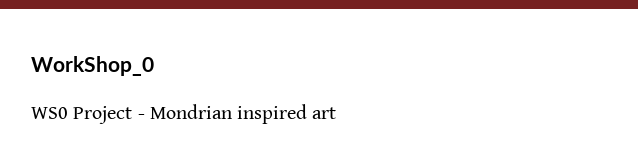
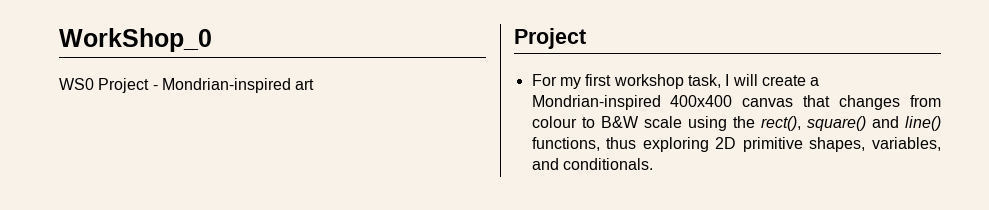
[149,104,308,124] Mondrian inspired -> [161,78,291,93] Mondrian-inspired
(337, 113) none -> [514,28,586,49] [531,74,820,89] [531,95,941,110] [531,116,941,131] [531,137,941,152] [531,158,653,170] // Project // For my first workshop task, I will create a Mondrian-inspired 400x400 canvas that changes from colour to B&W scale using the rect(), square() and line() functions, thus exploring 2D primitive shapes, variables, and conditionals.

